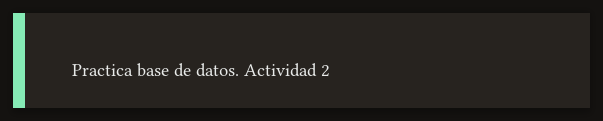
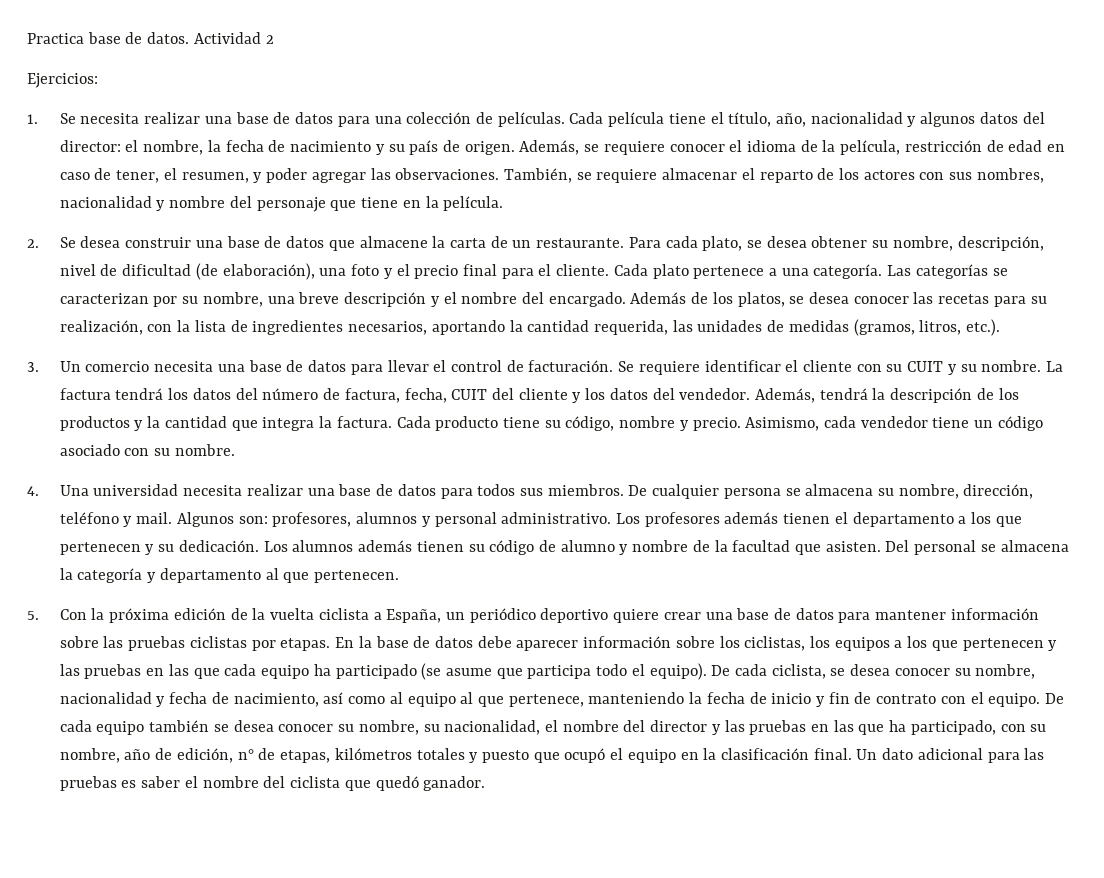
(330, 71) none -> [27,73,98,88] [27,112,1045,127] [59,140,1066,155] [59,168,1044,183] [59,196,504,212] [27,236,1044,251] [59,263,1008,280] [59,292,1047,307] [59,319,1001,336] [27,360,1064,375] [59,388,1019,403] [59,416,1043,431] [59,444,235,456] [27,484,1034,499] [59,512,1022,527] [59,540,1069,555] [59,568,400,583] [27,608,1039,623] [59,636,1058,651] [59,663,1036,680] [59,692,1065,707] [59,720,1047,735] [59,748,1045,763] [59,776,486,791] // Ejercicios: // 1. Se necesita realizar una base de datos para una colección de películas. Cada película tiene el título, año, nacionalidad y algunos datos del director: el nombre, la fecha de nacimiento y su país de origen. Además, se requiere conocer el idioma de la película, restricción de edad en caso de tener, el resumen, y poder agregar las observaciones. También, se requiere almacenar el reparto de los actores con sus nombres, nacionalidad y nombre del personaje que tiene en la película. // 2. Se desea construir una base de datos que almacene la carta de un restaurante. Para cada plato, se desea obtener su nombre, descripción, nivel de dificultad (de elaboración), una foto y el precio final para el cliente. Cada plato pertenece a una categoría. Las categorías se caracterizan por su nombre, una breve descripción y el nombre del encargado. Además de los platos, se desea conocer las recetas para su realización, con la lista de ingredientes necesarios, aportando la cantidad requerida, las unidades de medidas (gramos, litros, etc.). // 3. Un comercio necesita una base de datos para llevar el control de facturación. Se requiere identificar el cliente con su CUIT y su nombre. La factura tendrá los datos del número de factura, fecha, CUIT del cliente y los datos del vendedor. Además, tendrá la descripción de los productos y la cantidad que integra la factura. Cada producto tiene su código, nombre y precio. Asimismo, cada vendedor tiene un código asociado con su nombre. // 4. Una universidad necesita realizar una base de datos para todos sus miembros. De cualquier persona se almacena su nombre, dirección, teléfono y mail. Algunos son: profesores, alumnos y personal administrativo. Los profesores además tienen el departamento a los que pertenecen y su dedicación. Los alumnos además tienen su código de alumno y nombre de la facultad que asisten. Del personal se almacena la categoría y departamento al que pertenecen. // 5. Con la próxima edición de la vuelta ciclista a España, un periódico deportivo quiere crear una base de datos para mantener información sobre las pruebas ciclistas por etapas. En la base de datos debe aparecer información sobre los ciclistas, los equipos a los que pertenecen y las pruebas en las que cada equipo ha participado (se asume que participa todo el equipo). De cada ciclista, se desea conocer su nombre, nacionalidad y fecha de nacimiento, así como al equipo al que pertenece, manteniendo la fecha de inicio y fin de contrato con el equipo. De cada equipo también se desea conocer su nombre, su nacionalidad, el nombre del director y las pruebas en las que ha participado, con su nombre, año de edición, n° de etapas, kilómetros totales y puesto que ocupó el equipo en la clasificación final. Un dato adicional para las pruebas es saber el nombre del ciclista que quedó ganador.

